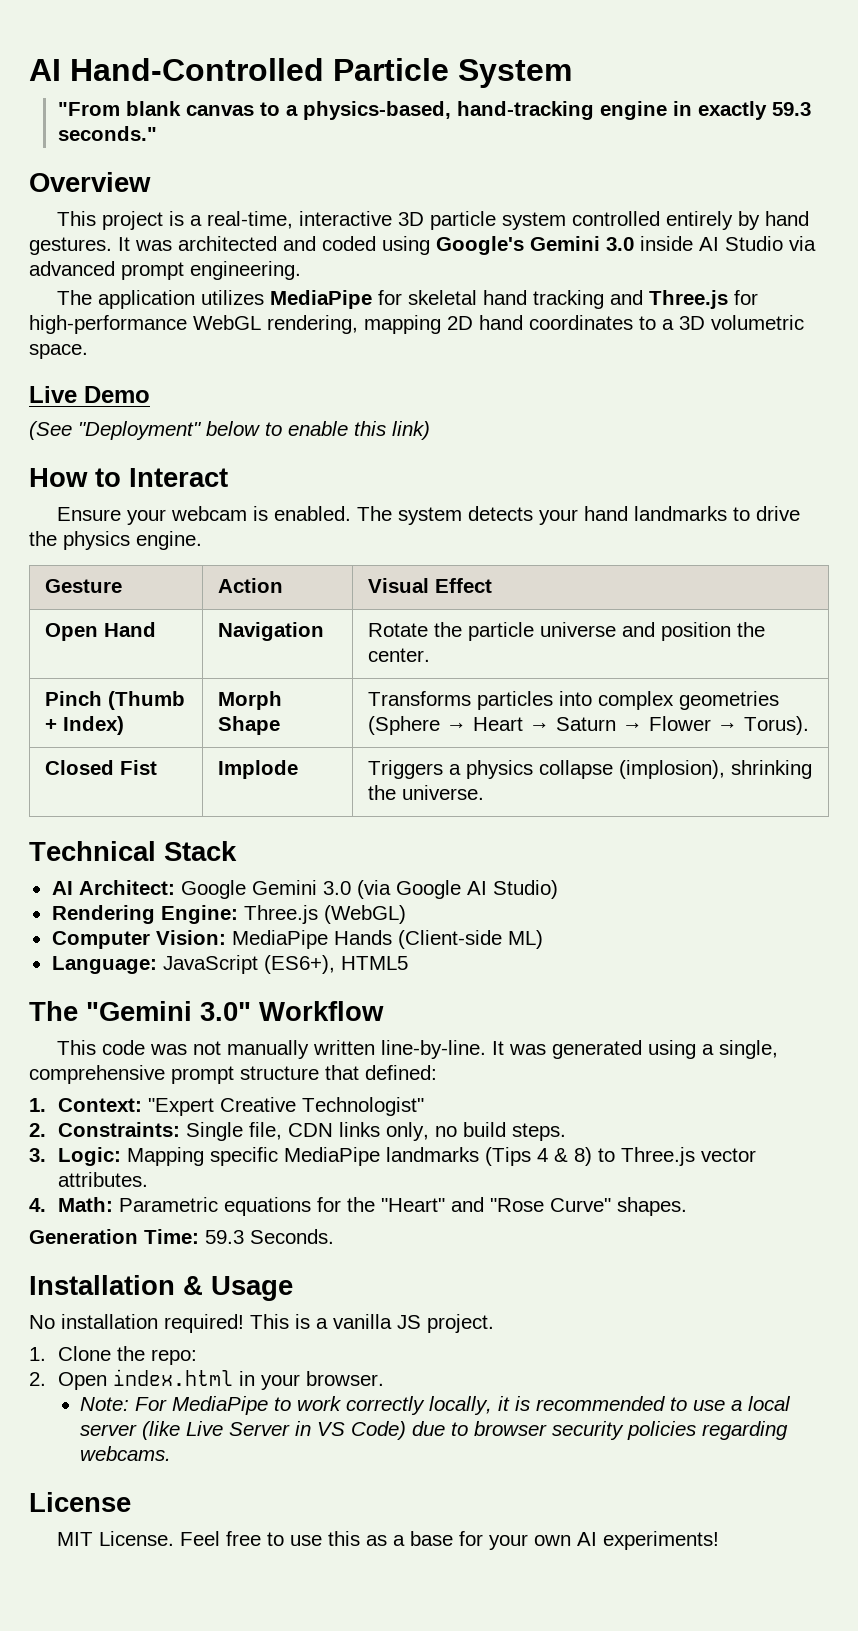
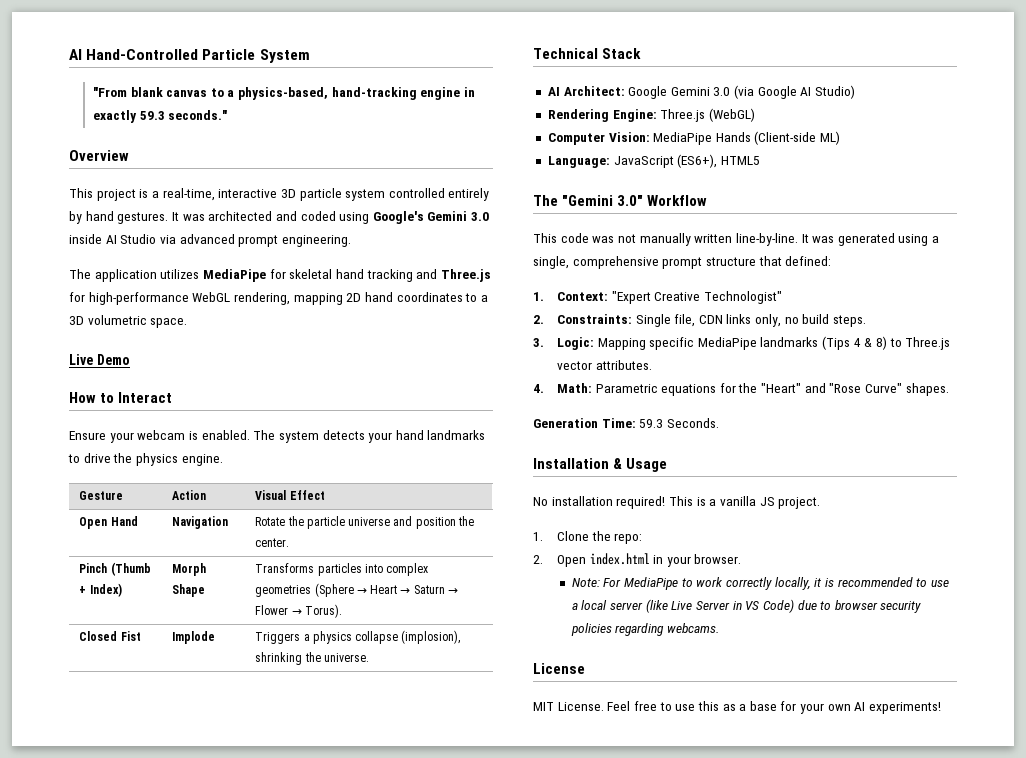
[29,421,430,440] // (See "Deployment" below to enable this link) -> (130, 359) none

